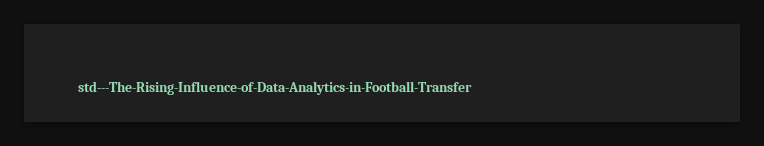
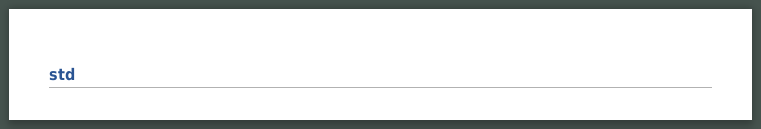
[78,81,472,95] std---The-Rising-Influence-of-Data-Analytics-in-Football-Transfer -> [49,67,75,81] std

